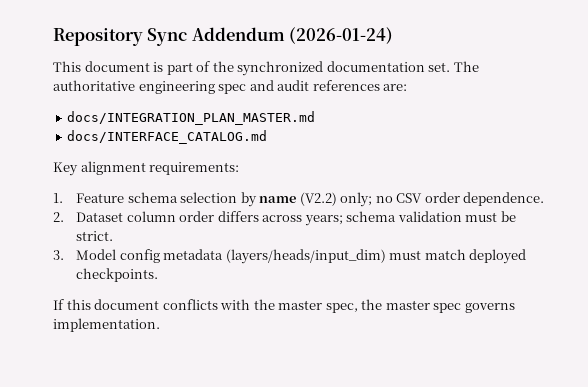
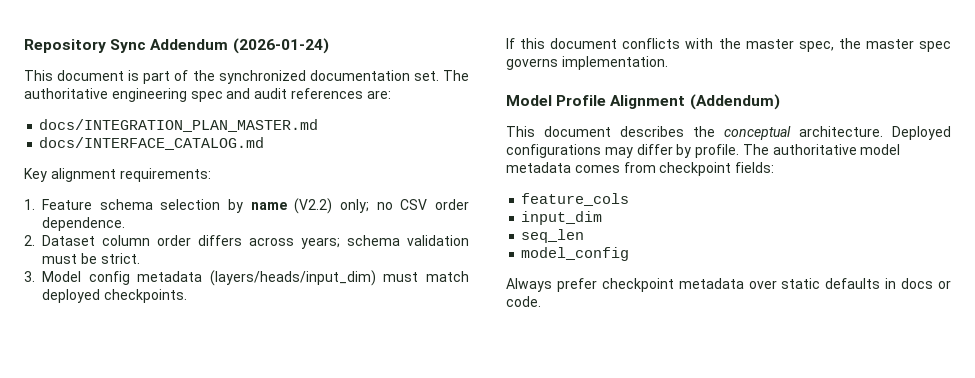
(160, 325) none -> [506,94,780,110] [506,126,951,140] [506,144,901,158] [506,162,775,176] [521,193,630,206] [521,211,603,225] [521,229,585,243] [521,247,630,261] [506,278,952,292] [506,296,541,307] // Model Profile Alignment (Addendum) // This document describes the conceptual architecture. Deployed configurations may differ by profile. The authoritative model metadata comes from checkpoint fields: // feature_cols // input_dim // seq_len // model_config // Always prefer checkpoint metadata over static defaults in docs or code.

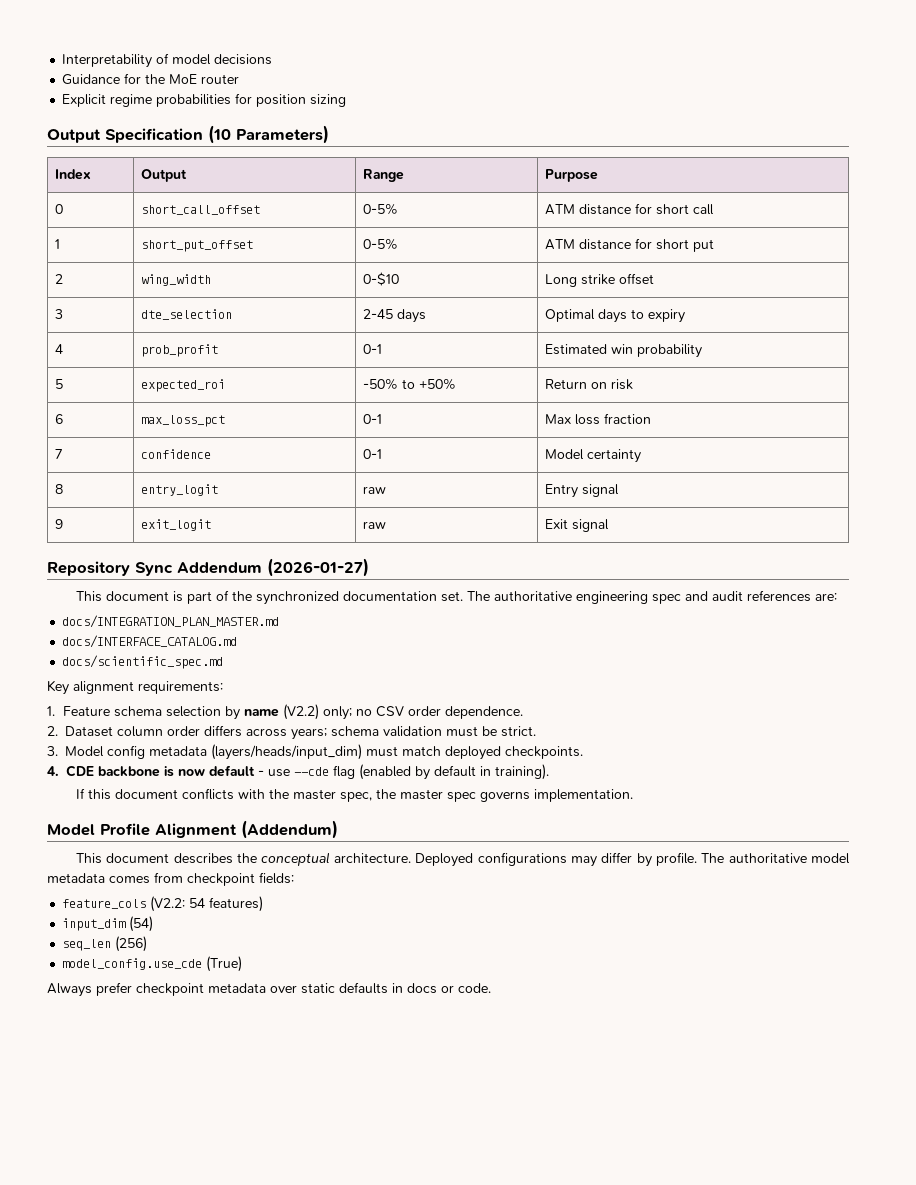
(24, 46) none -> [62,53,273,68] [62,73,240,85] [62,93,347,107] [47,125,329,144] [54,169,91,180] [140,169,187,182] [362,169,404,182] [544,169,598,182] [54,204,63,214] [140,205,260,215] [362,203,398,215] [544,203,714,215] [54,239,60,249] [140,240,253,252] [362,238,398,250] [544,238,714,252] [54,274,63,284] [140,274,211,286] [362,272,399,286] [544,273,654,287] [54,309,63,319] [140,309,232,320] [362,309,426,323] [544,309,685,323] [54,344,63,354] [140,344,218,357] [362,344,382,354] [544,344,702,358] [54,379,63,389] [140,379,225,392] [362,378,456,390] [544,379,633,390] [54,414,63,424] [140,415,225,427] [362,414,382,424] [544,413,651,425] [54,449,63,459] [140,449,211,459] [362,449,382,459] [544,449,641,463] [54,484,63,494] [140,484,218,496] [362,486,386,494] [544,484,619,498] [54,519,63,529] [140,519,211,531] [362,521,386,529] [544,519,609,532] Interpretability of model decisions // Guidance for the MoE router // Explicit regime probabilities for position sizing // Output Specification (10 Parameters) // Index | Output | Range | Purpose // 0 | short_call_offset | 0-5% | ATM distance for short call // 1 | short_put_offset | 0-5% | ATM distance for short put // 2 | wing_width | 0-$10 | Long strike offset // 3 | dte_selection | 2-45 days | Optimal days to expiry // 4 | prob_profit | 0-1 | Estimated win probability // 5 | expected_roi | -50% to +50% | Return on risk // 6 | max_loss_pct | 0-1 | Max loss fraction // 7 | confidence | 0-1 | Model certainty // 8 | entry_logit | raw | Entry signal // 9 | exit_logit | raw | Exit signal //
[232,38,329,54] (2026-01-24) -> [267,558,369,577] (2026-01-27)
(265, 143) none -> [62,655,224,669] // docs/scientific_spec.md
(187, 296) none -> [47,764,549,780] // 4. CDE backbone is now default - use --cde flag (enabled by default in training).
(630, 199) none -> [150,896,264,912] (V2.2: 54 features)
(603, 218) none -> [129,916,154,932] (54)
[521,247,630,261] // model_config -> [115,936,148,952] [62,956,243,972] (256) // model_config.use_cde (True)

